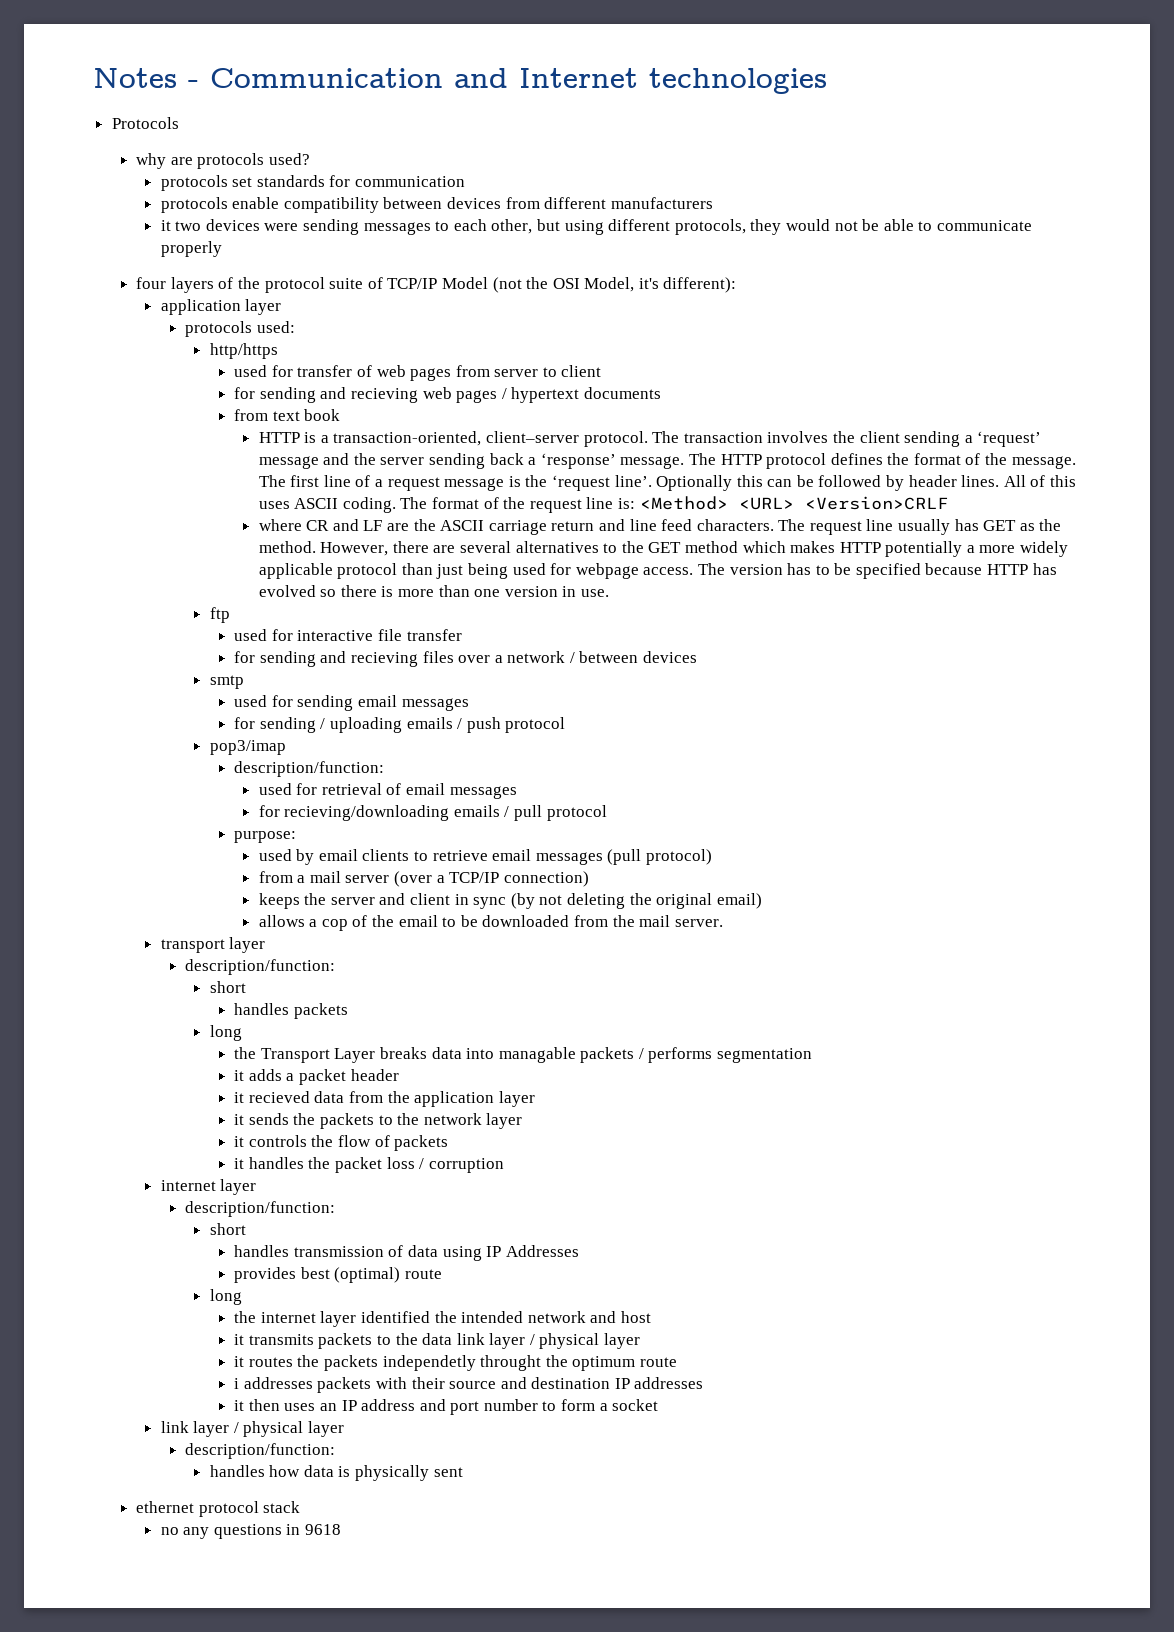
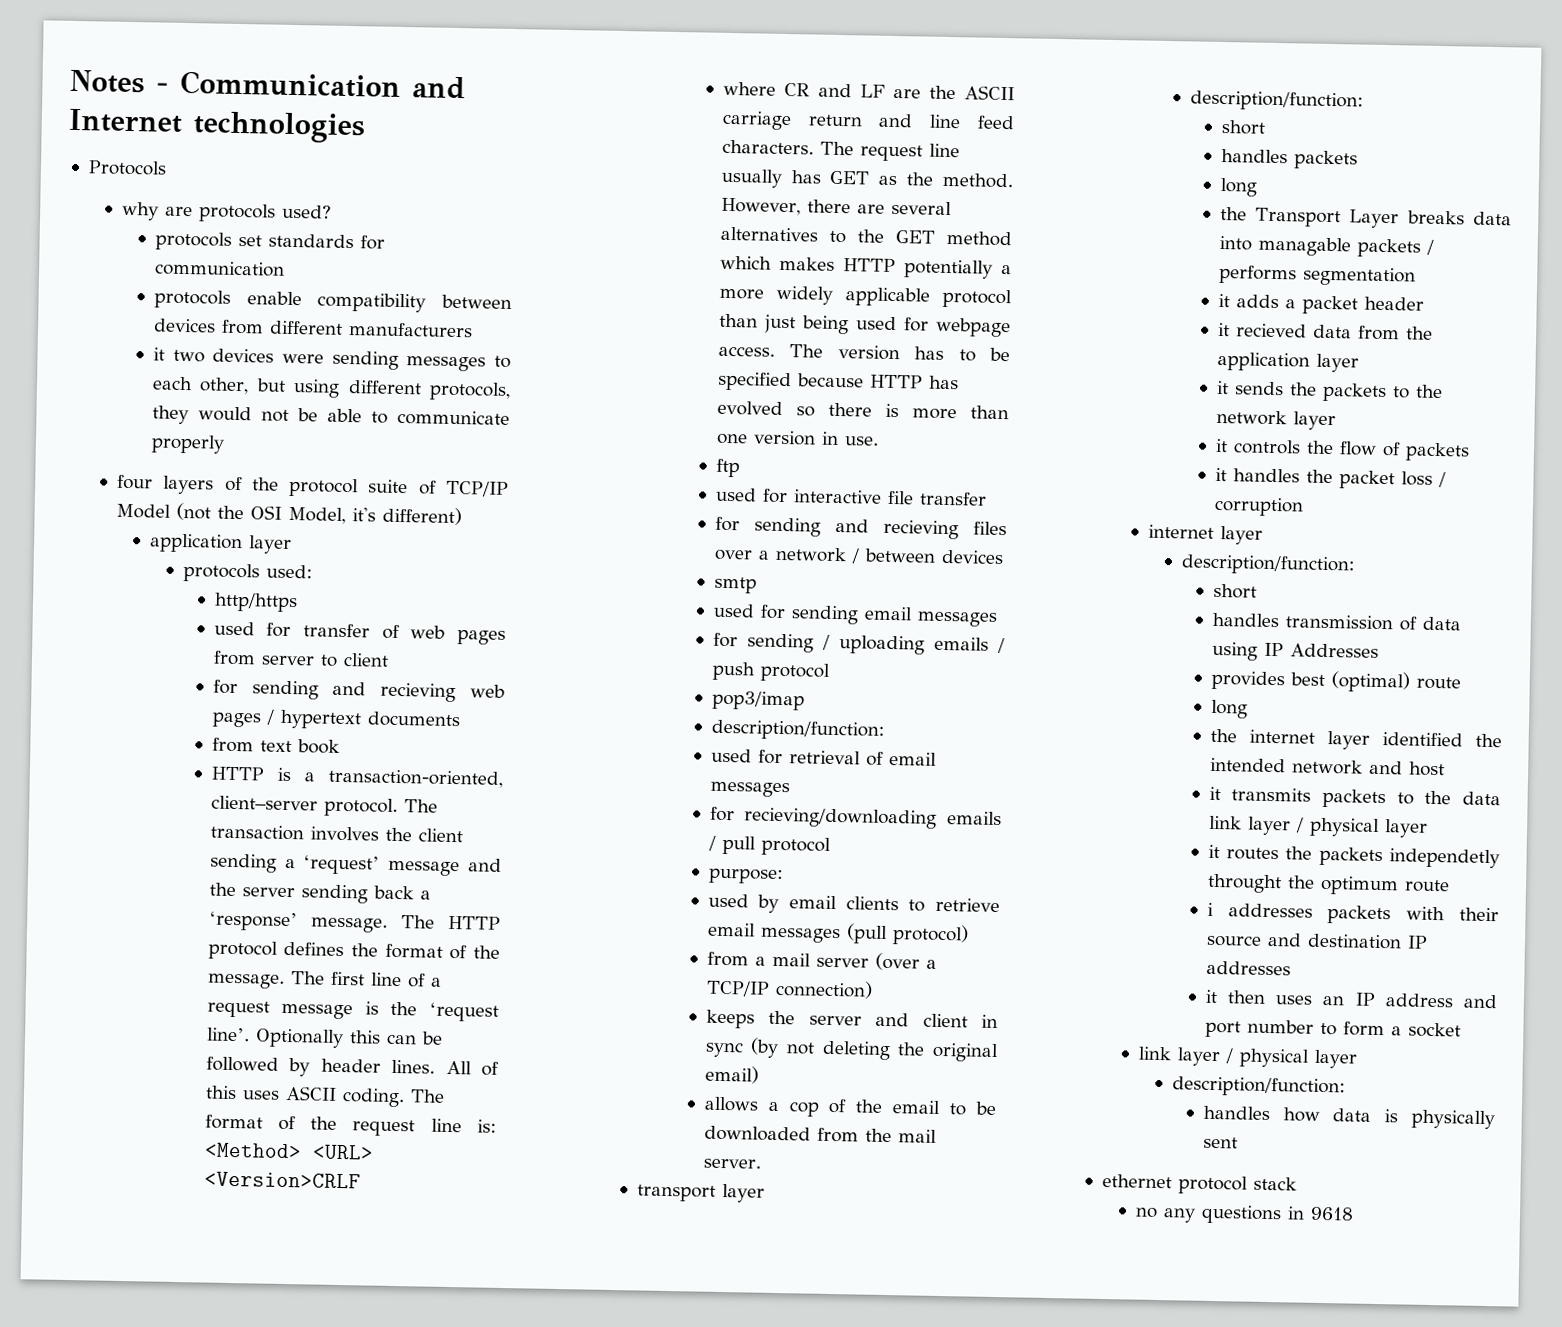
[663,277,737,293] different): -> [381,506,462,526] different)

